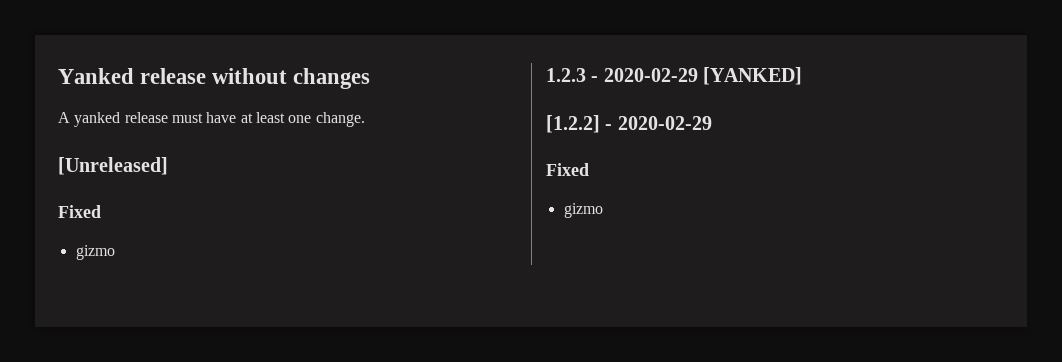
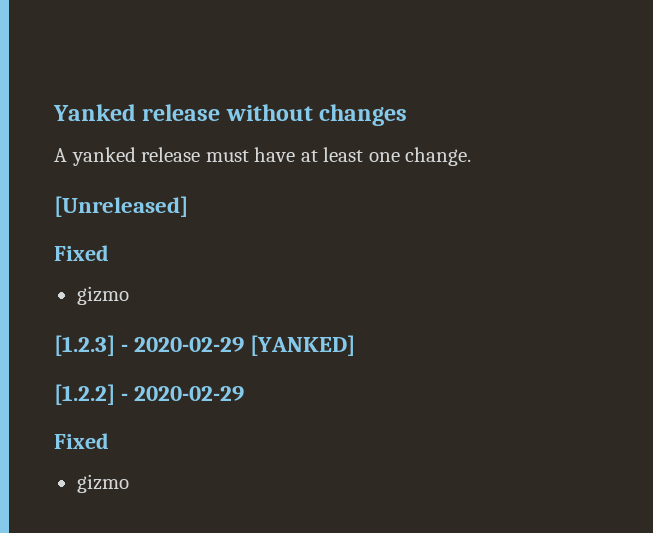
[546,68,586,82] 1.2.3 -> [54,335,115,356] [1.2.3]

